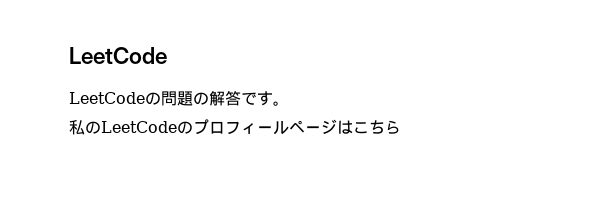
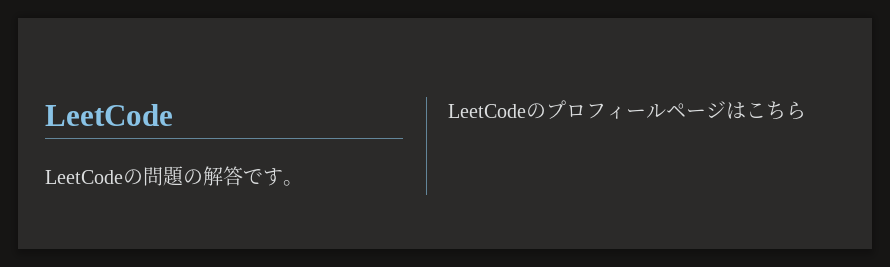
[69,120,101,135] 私の -> (303, 183) none

